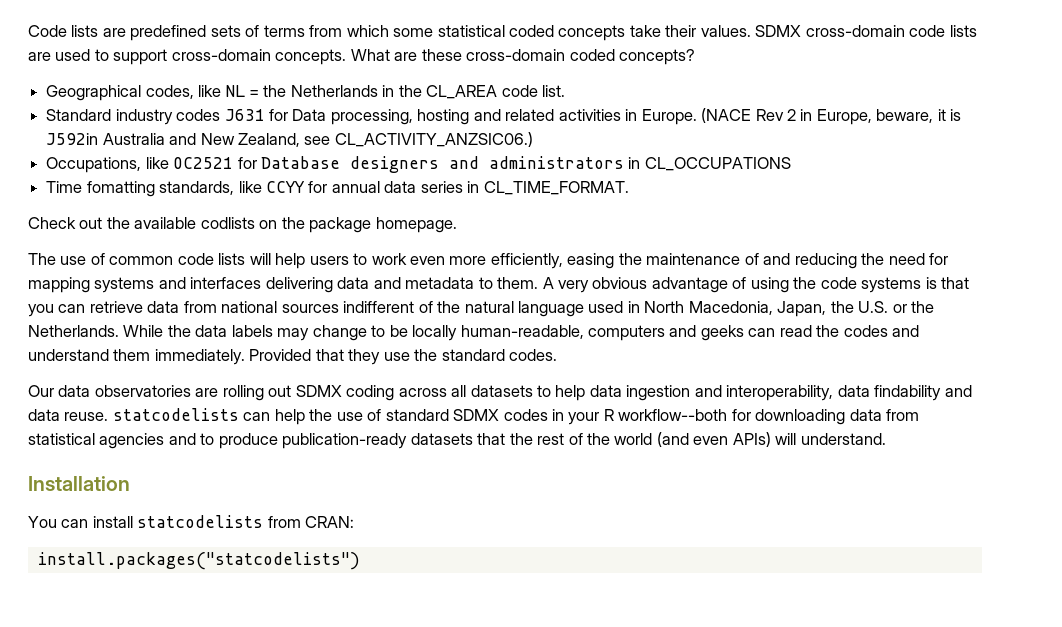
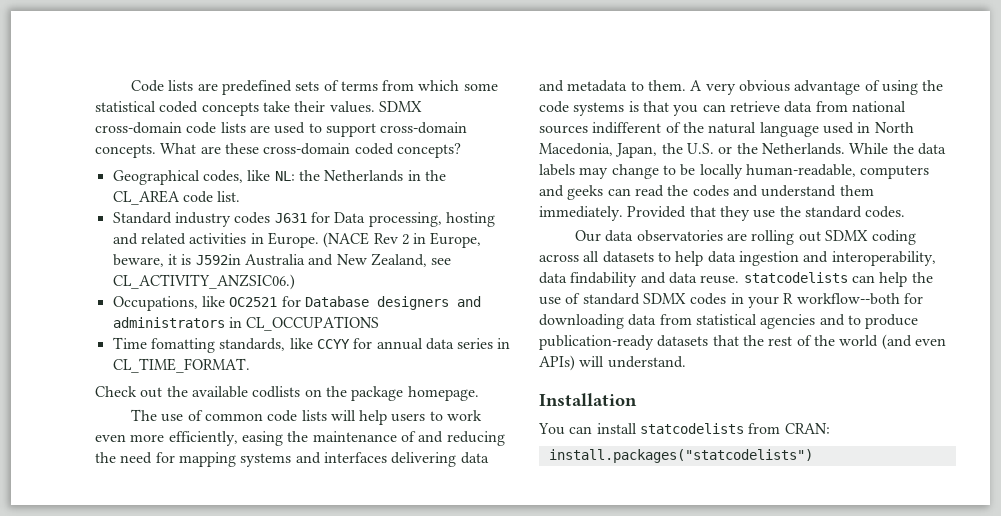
[225,85,259,97] NL = -> [274,171,295,181] NL:

